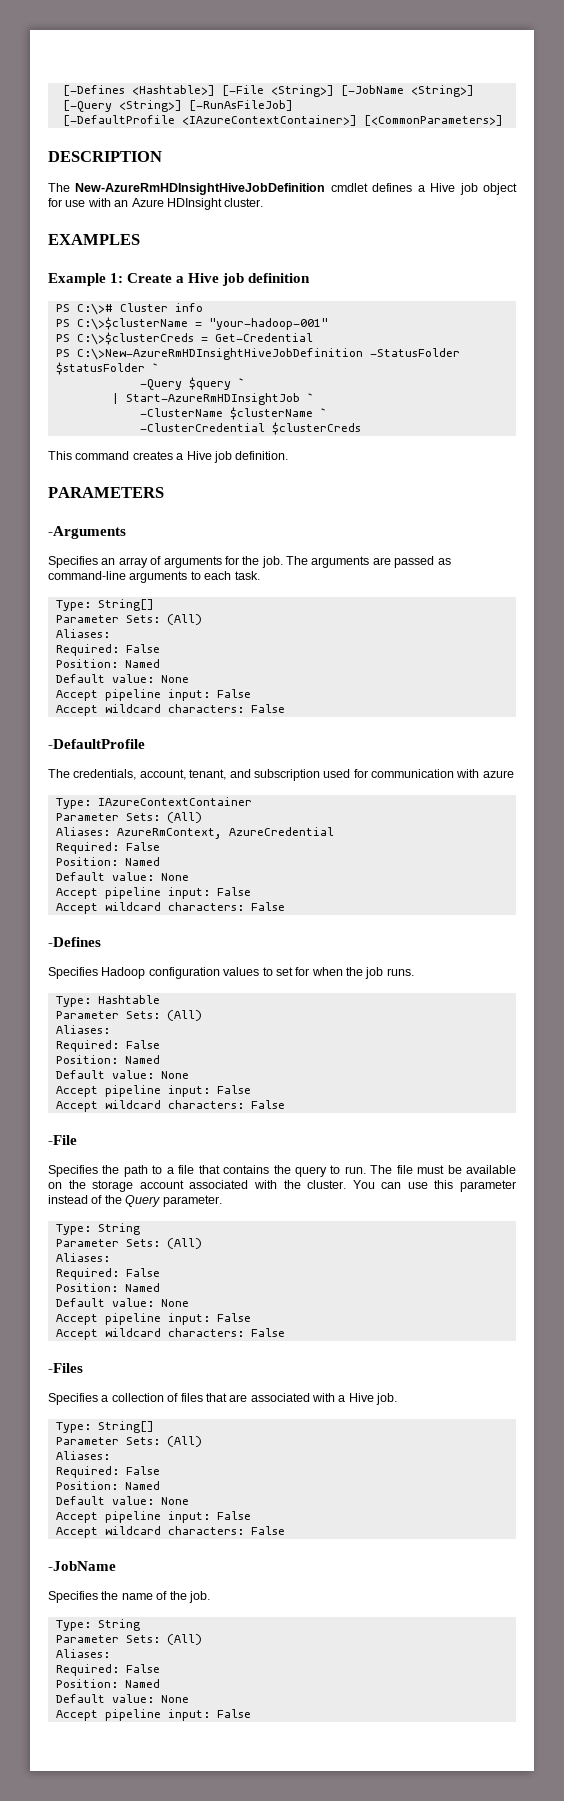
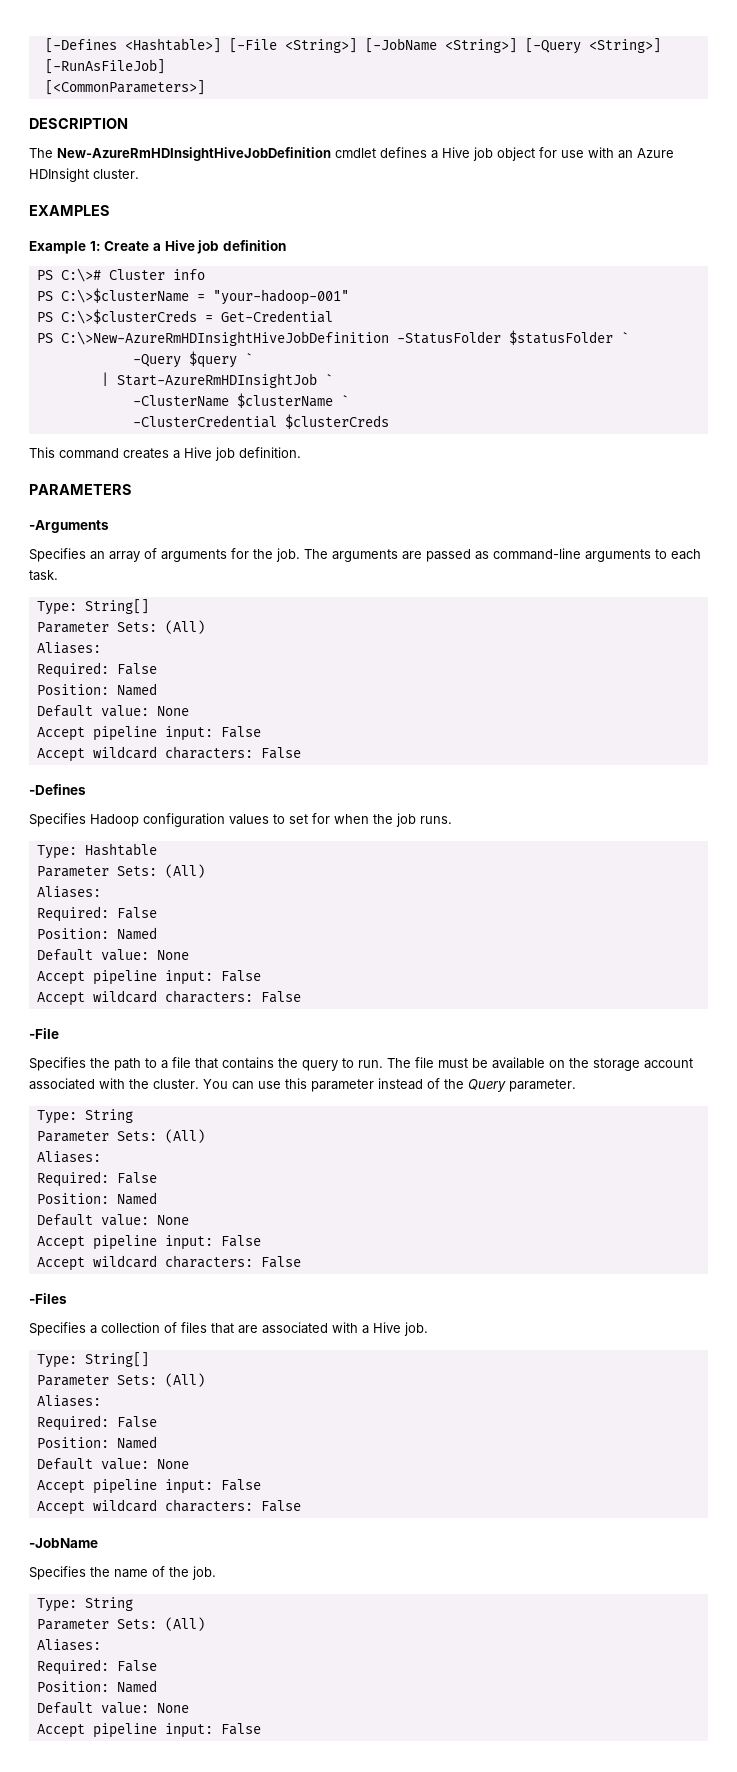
[62,115,357,126] [-DefaultProfile <IAzureContextContainer>] -> (165, 66) none
[48,739,145,749] [48,769,514,781] [55,797,252,809] [55,812,202,823] [55,827,334,839] [55,842,160,854] [55,857,160,866] [55,872,189,881] [55,887,251,899] [55,902,285,914] // -DefaultProfile // The credentials, account, tenant, and subscription used for communication with azure // Type: IAzureContextContainer // Parameter Sets: (All) // Aliases: AzureRmContext, AzureCredential // Required: False // Position: Named // Default value: None // Accept pipeline input: False // Accept wildcard characters: False -> (301, 753) none

